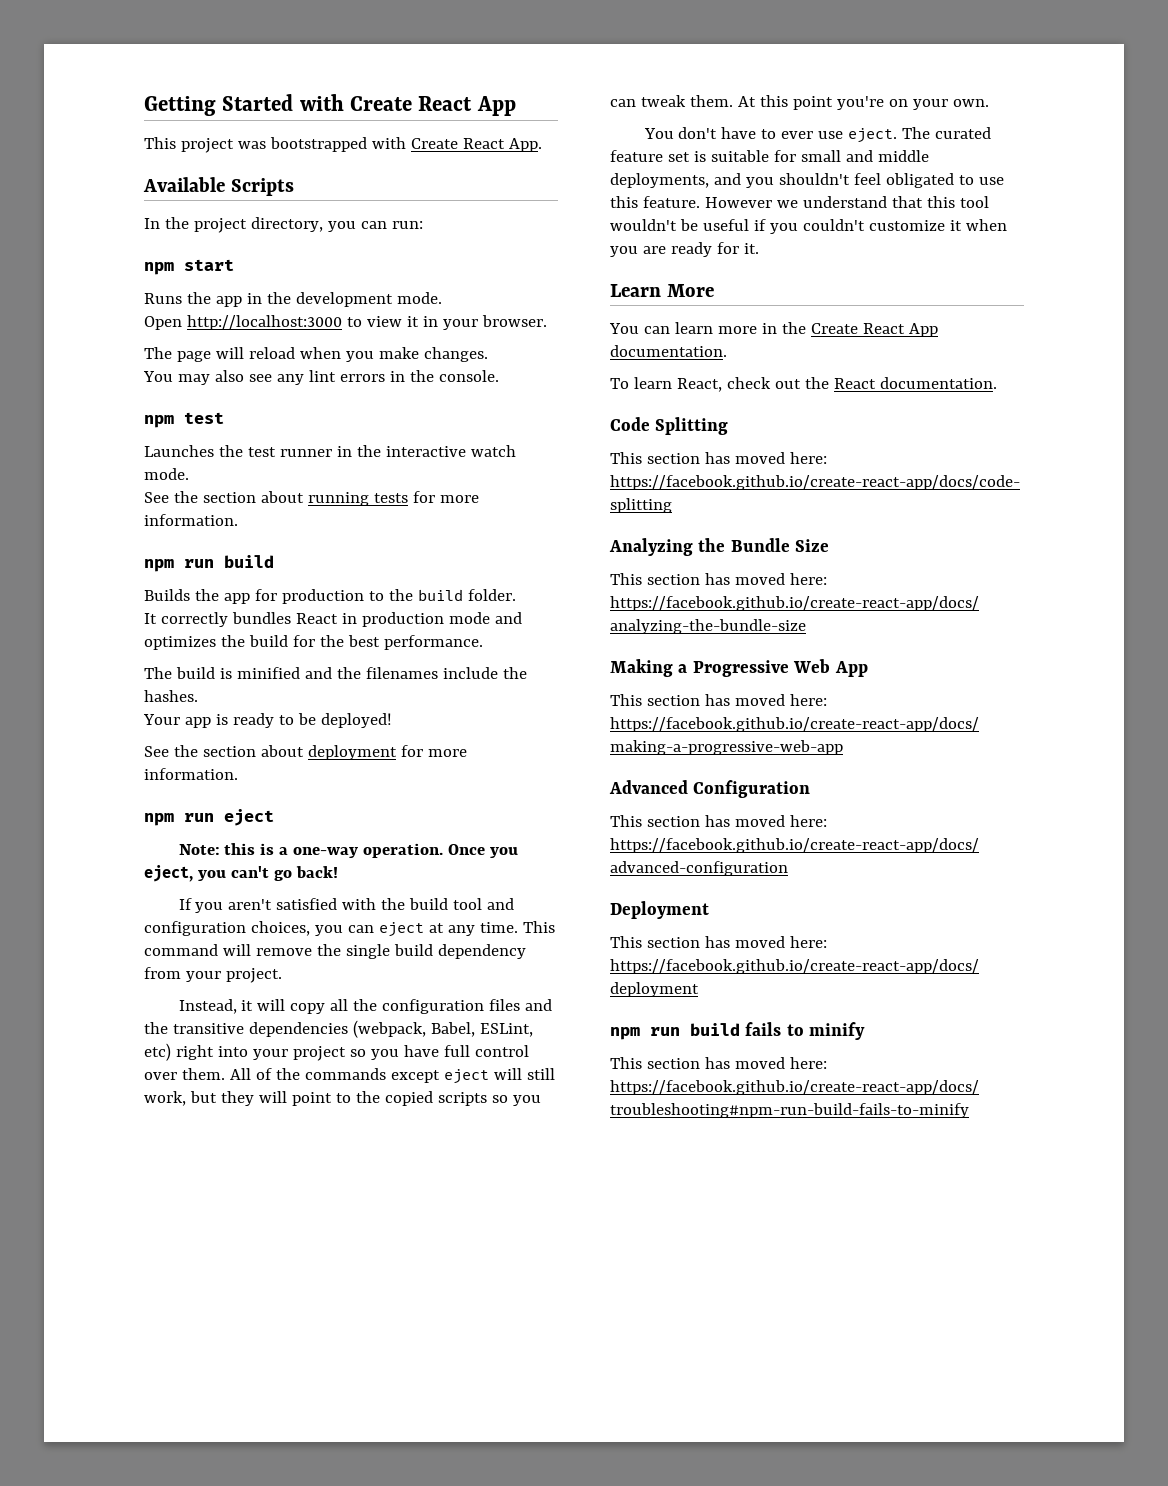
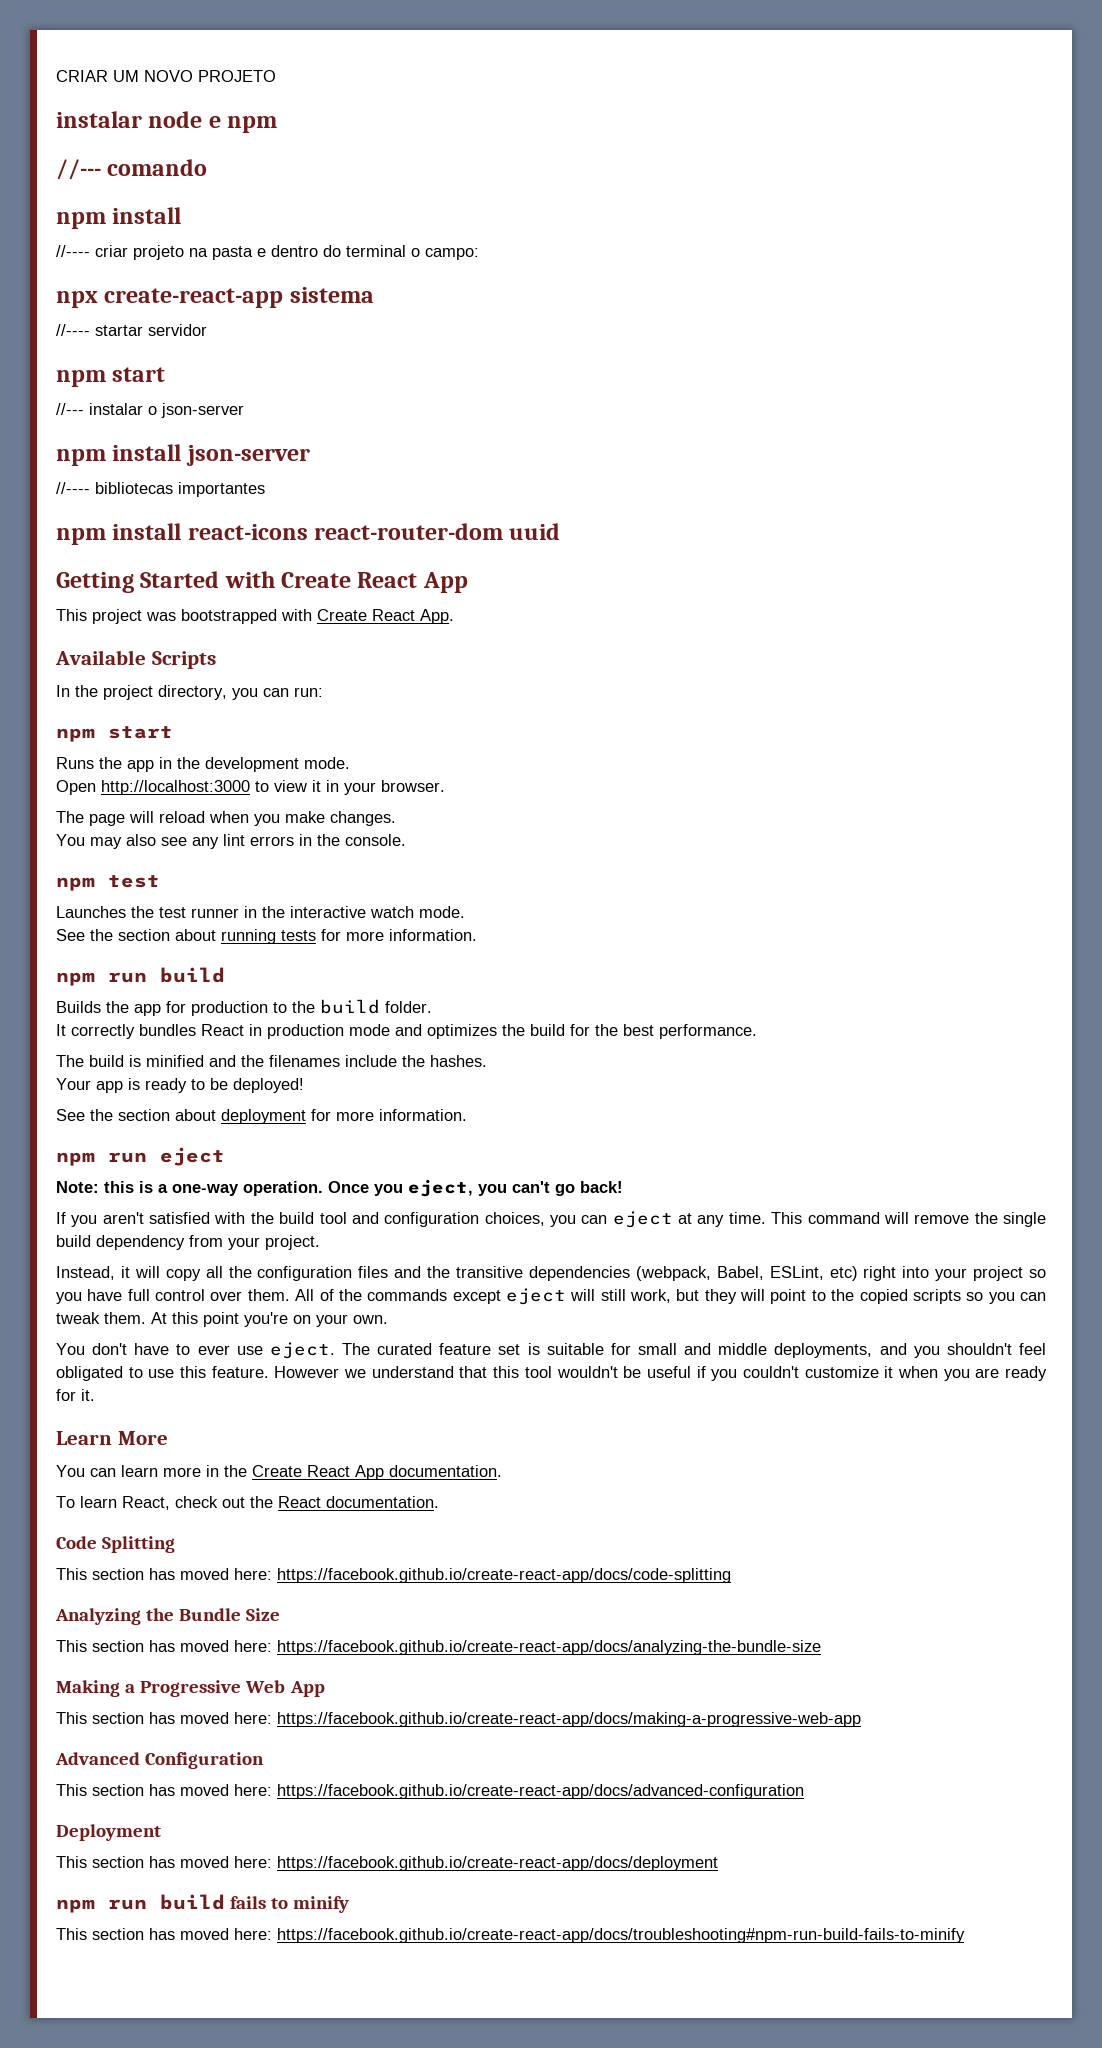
(144, 106) none -> [56,70,276,82] [56,111,278,133] [56,159,208,180] [56,207,182,229] [56,245,479,260] [56,287,374,308] [56,324,207,336] [56,367,166,387] [56,403,244,418] [56,444,310,466] [56,482,265,497] [56,523,561,545] CRIAR UM NOVO PROJETO // instalar node e npm // //--- comando // npm install // //---- criar projeto na pasta e dentro do terminal o campo: // npx create-react-app sistema // //---- startar servidor // npm start // //--- instalar o json-server // npm install json-server // //---- bibliotecas importantes // npm install react-icons react-router-dom uuid //

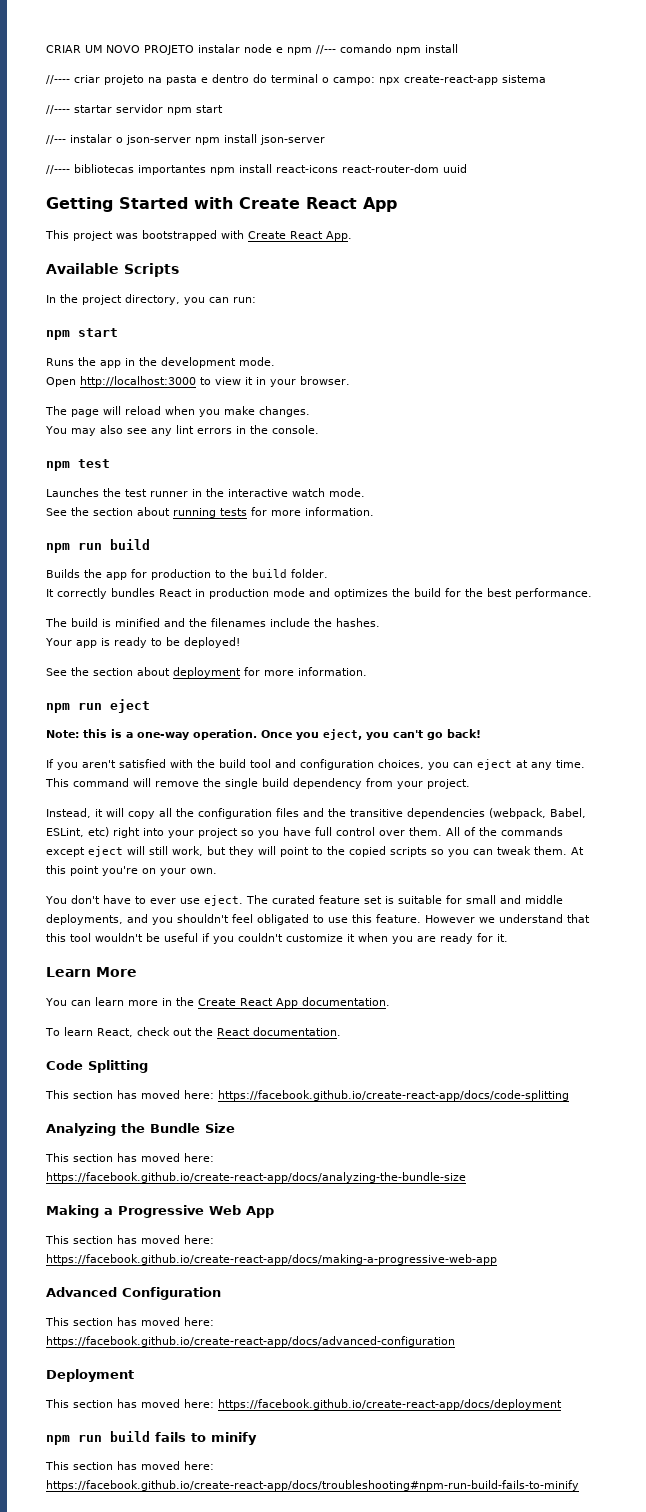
(276, 76) // -> (194, 50) none
(278, 124) // -> (312, 51) none
(208, 167) // -> (392, 48) none
(479, 254) // -> (375, 81) none
(207, 330) // -> (163, 108) none
(244, 410) // -> (191, 140) none
(265, 489) // -> (206, 170) none

